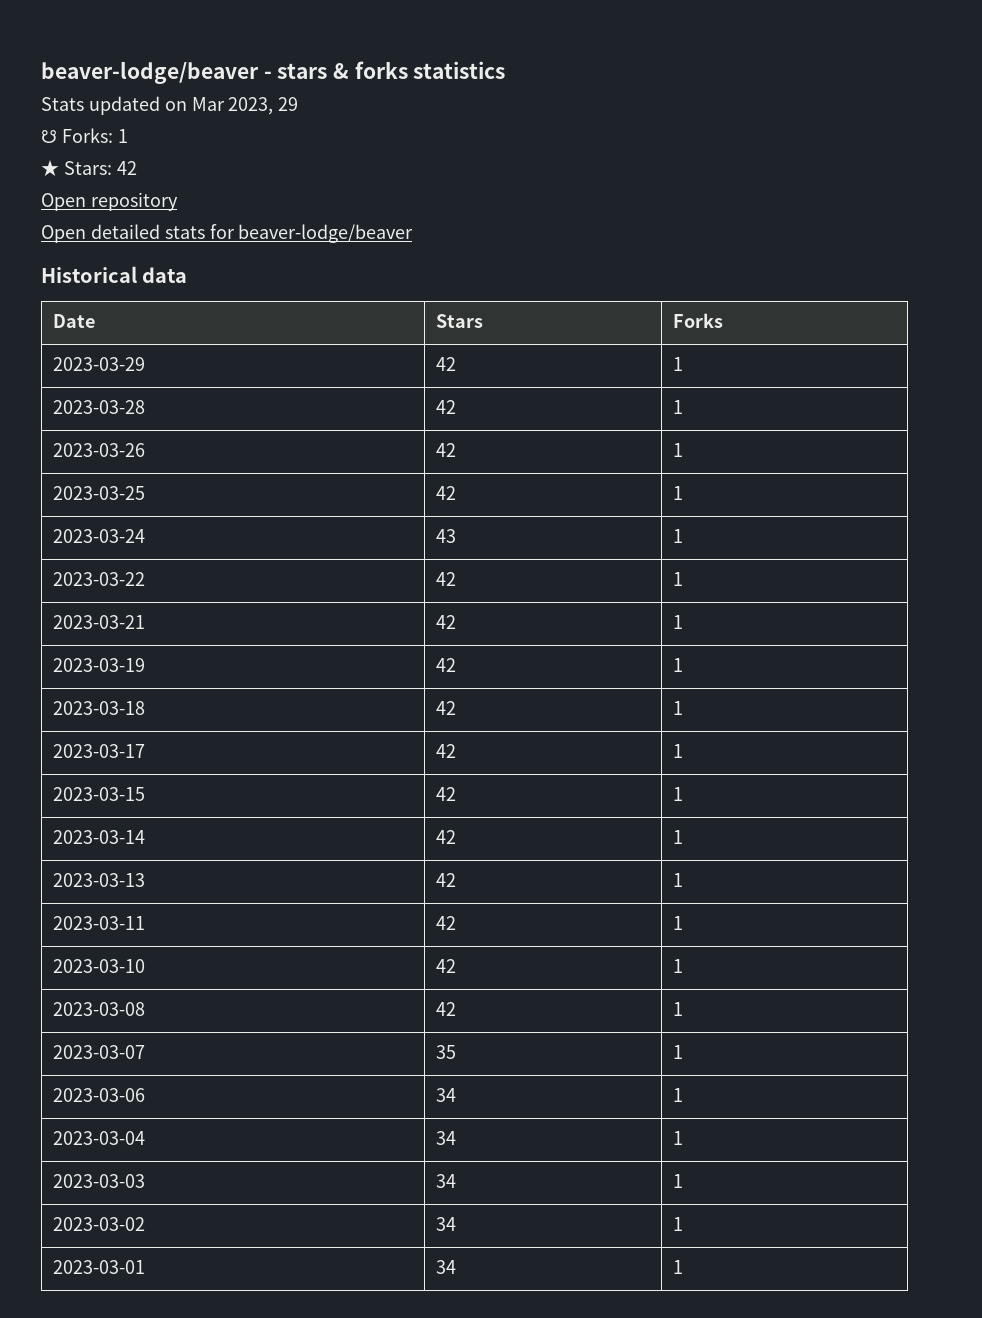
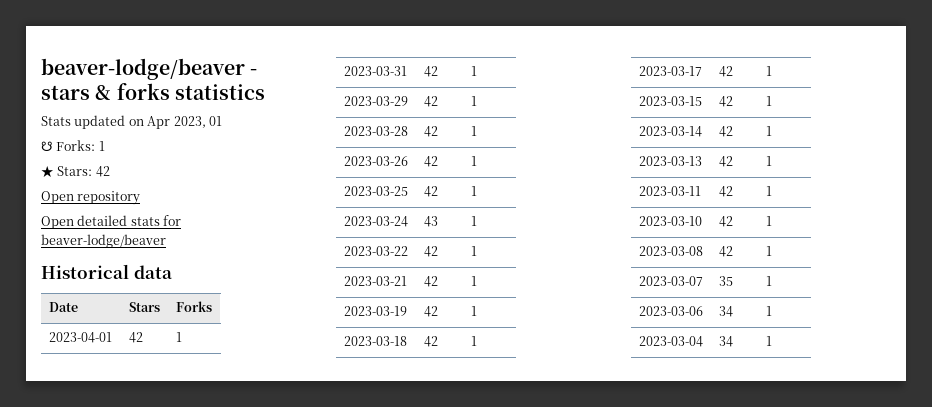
[191,97,299,115] Mar 2023, 29 -> [147,116,222,129] Apr 2023, 01
(724, 320) none -> [48,332,112,343] [128,332,143,343] [175,332,182,342] [343,66,407,76] [423,66,438,77] [470,66,477,76] // 2023-04-01 | 42 | 1 // 2023-03-31 | 42 | 1
[53,1174,146,1188] [436,1174,457,1188] [673,1174,684,1188] [53,1217,146,1231] [436,1217,457,1231] [673,1217,684,1231] [53,1260,146,1274] [436,1260,457,1274] [673,1260,684,1274] // 2023-03-03 | 34 | 1 // 2023-03-02 | 34 | 1 // 2023-03-01 | 34 | 1 -> (772, 341) none

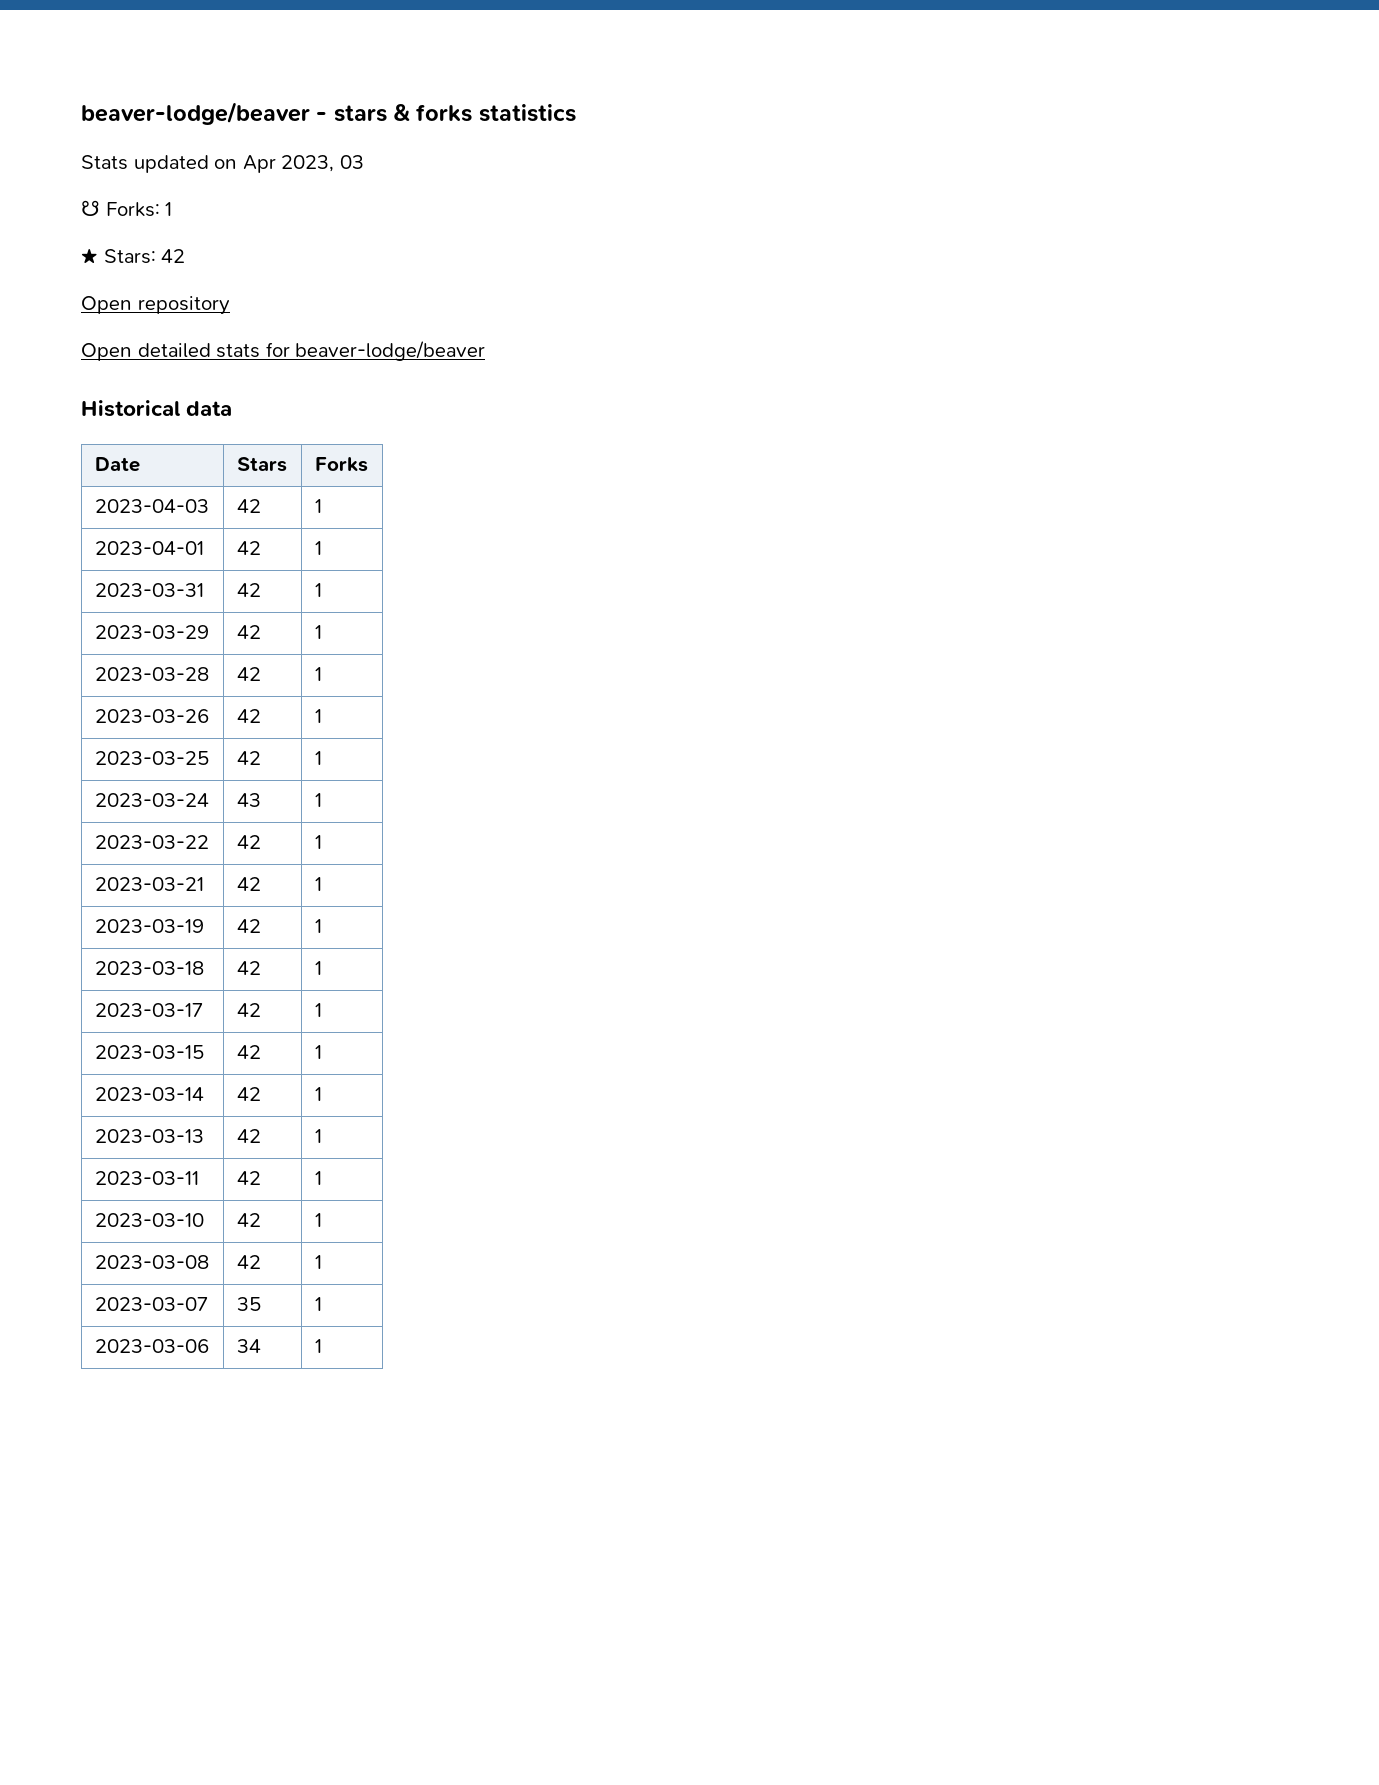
[208,116,222,126] 01 -> [339,155,364,169] 03
(212, 306) none -> [94,499,209,513] [236,499,261,513] [314,499,322,513] // 2023-04-03 | 42 | 1
[638,336,703,347] [718,336,733,347] [765,336,772,346] // 2023-03-04 | 34 | 1 -> (322, 1346) none

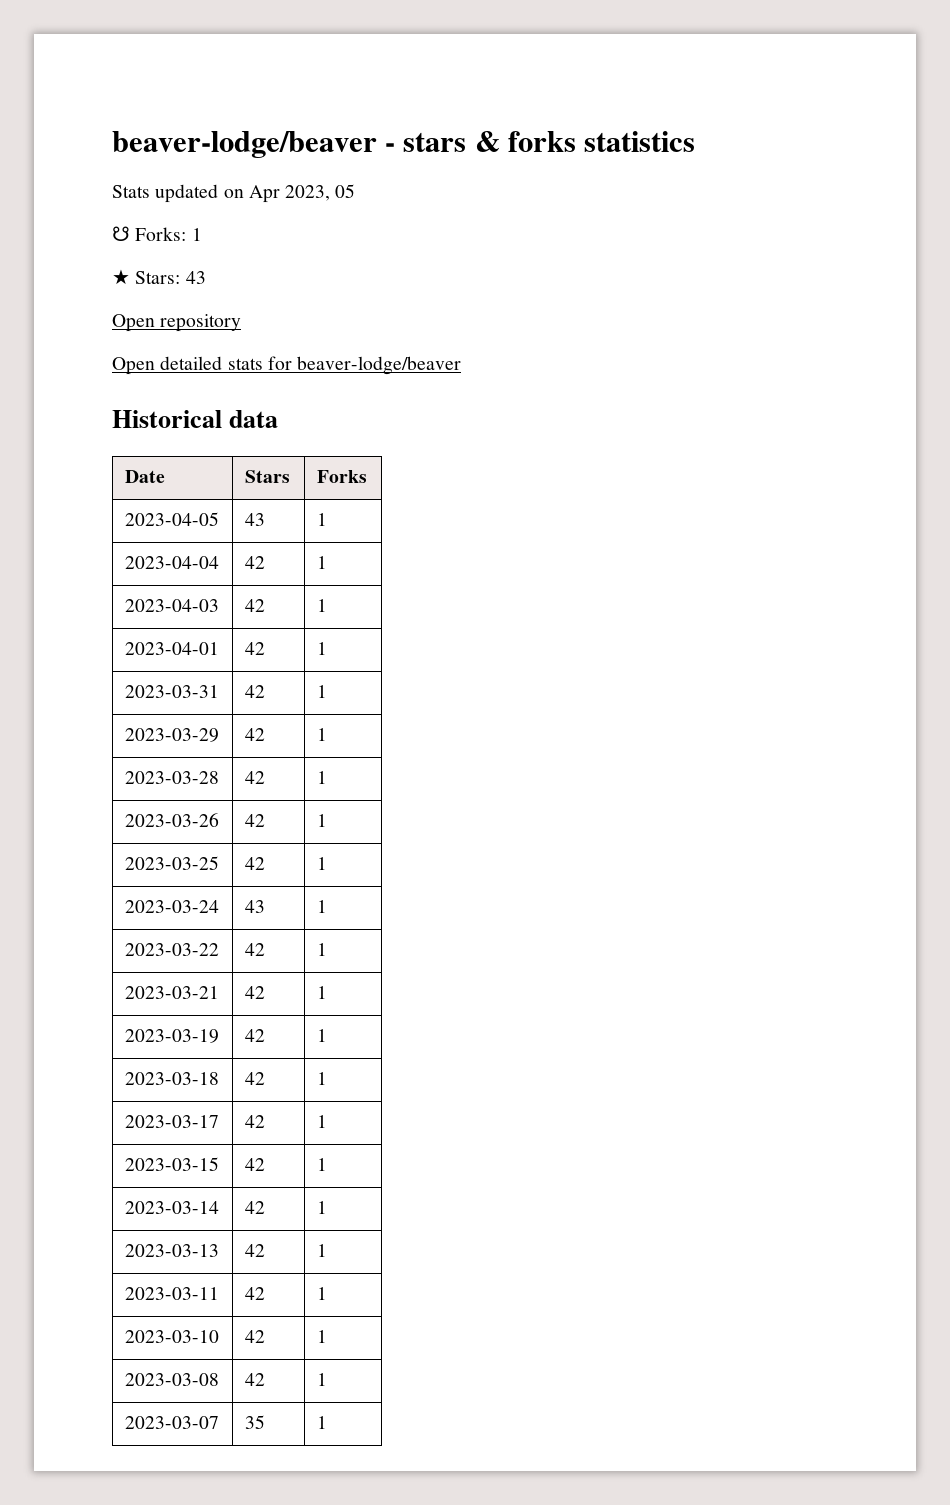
[339,155,364,169] 03 -> [335,184,356,198] 05
[161,249,186,263] 42 -> [185,271,206,284] 43
(368, 464) none -> [124,512,219,526] [244,513,265,526] [316,513,327,526] [124,556,219,569] [244,556,265,569] [316,556,327,569] // 2023-04-05 | 43 | 1 // 2023-04-04 | 42 | 1
[94,1339,209,1353] [236,1339,261,1353] [314,1339,322,1353] // 2023-03-06 | 34 | 1 -> (327, 1422) none

